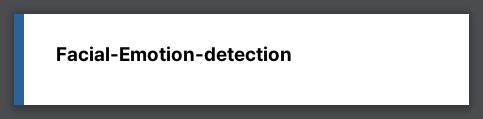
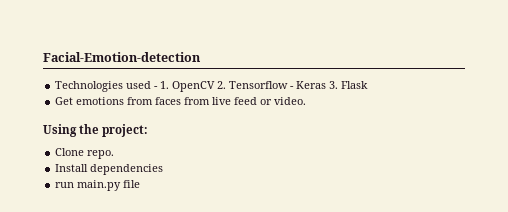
(292, 54) none -> [55,81,369,92] [55,97,307,105] [43,124,149,137] [55,148,115,159] [55,164,164,175] [55,180,141,191] // Technologies used - 1. OpenCV 2. Tensorflow - Keras 3. Flask // Get emotions from faces from live feed or video. // Using the project: // Clone repo. // Install dependencies // run main.py file

